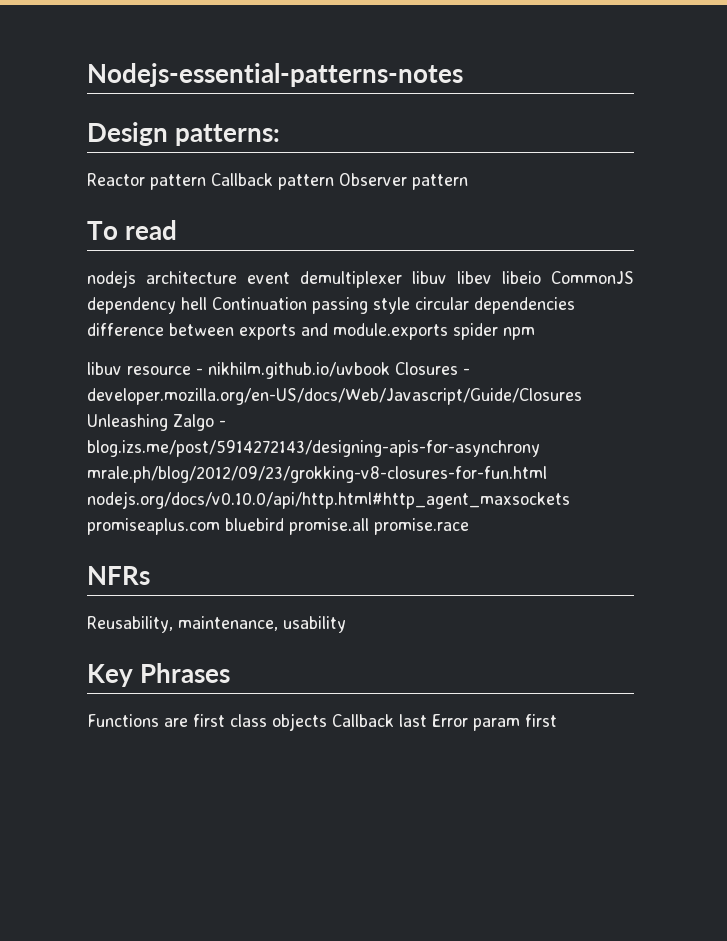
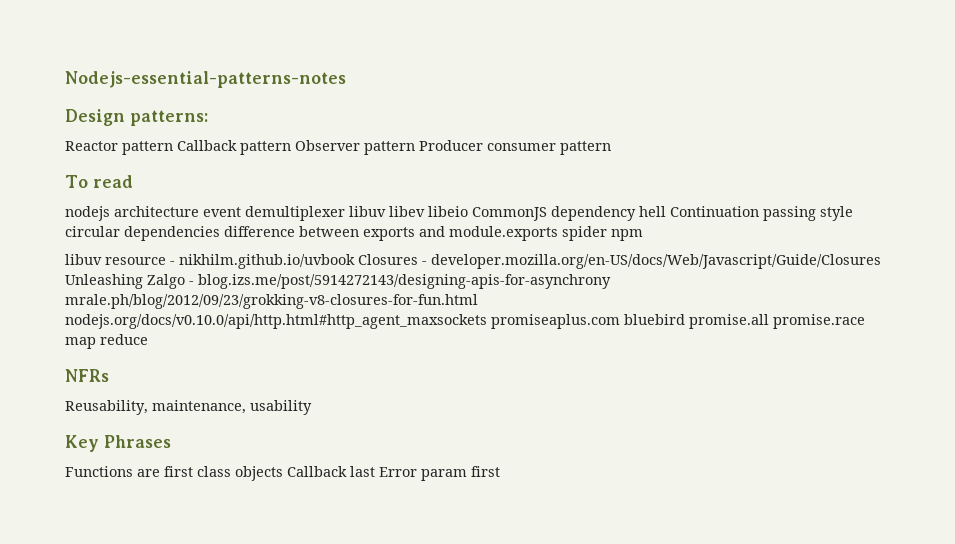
(468, 182) none -> [419,140,611,155] Producer consumer pattern
(469, 526) none -> [65,334,148,349] map reduce

